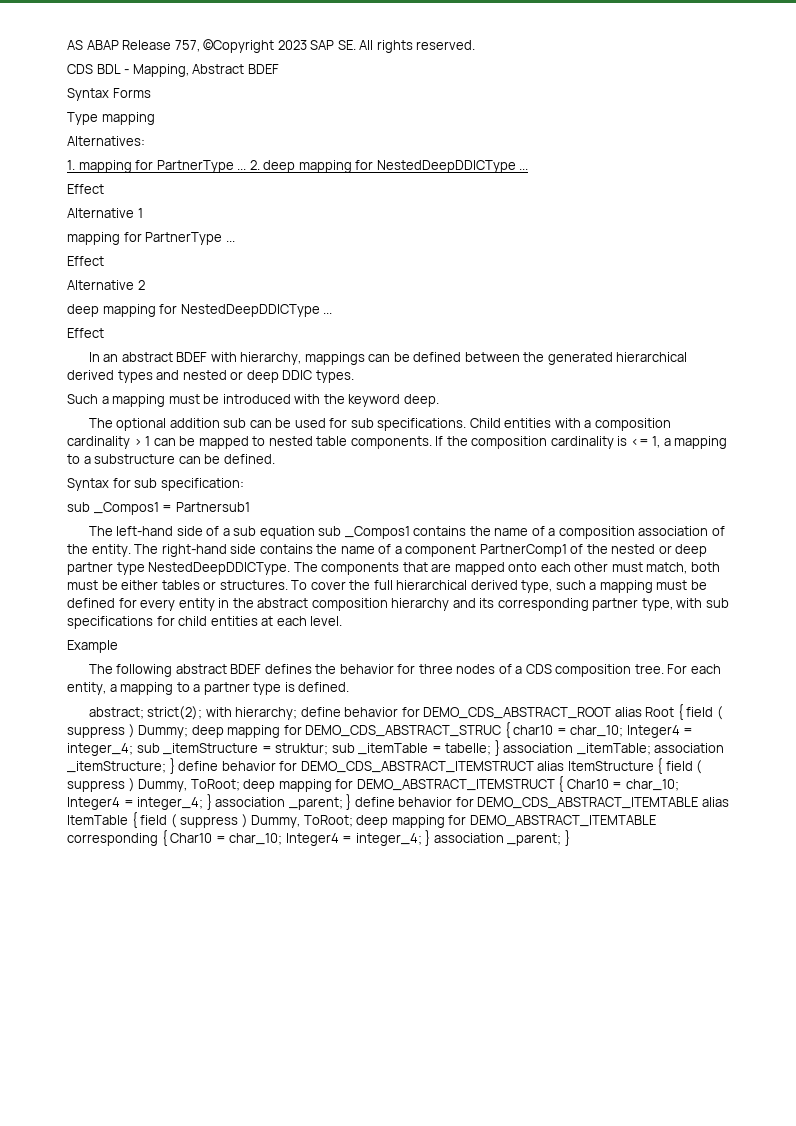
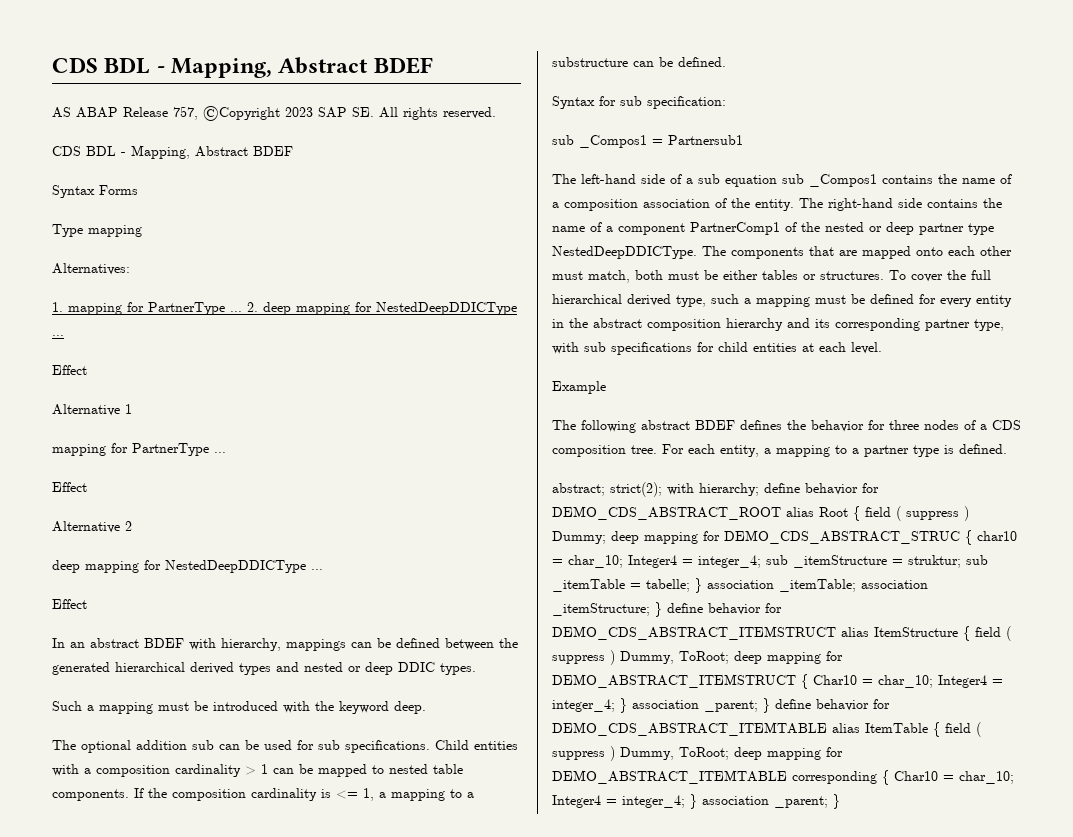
(67, 45) none -> [52,57,433,78] CDS BDL - Mapping, Abstract BDEF //

